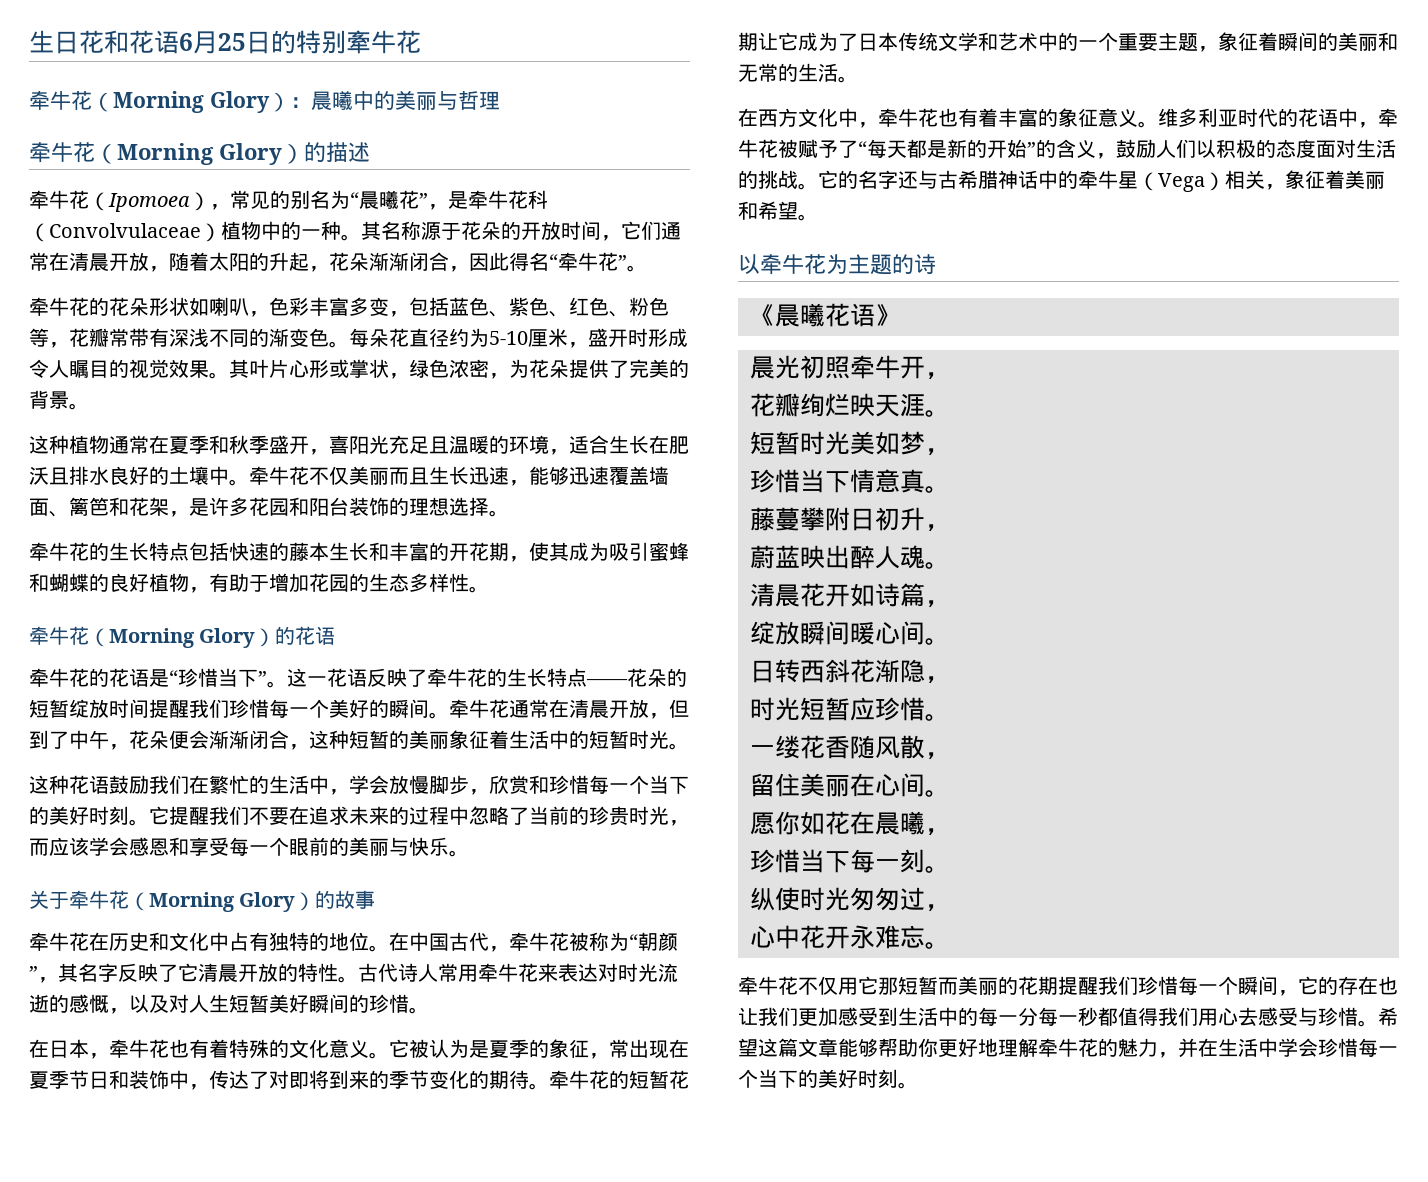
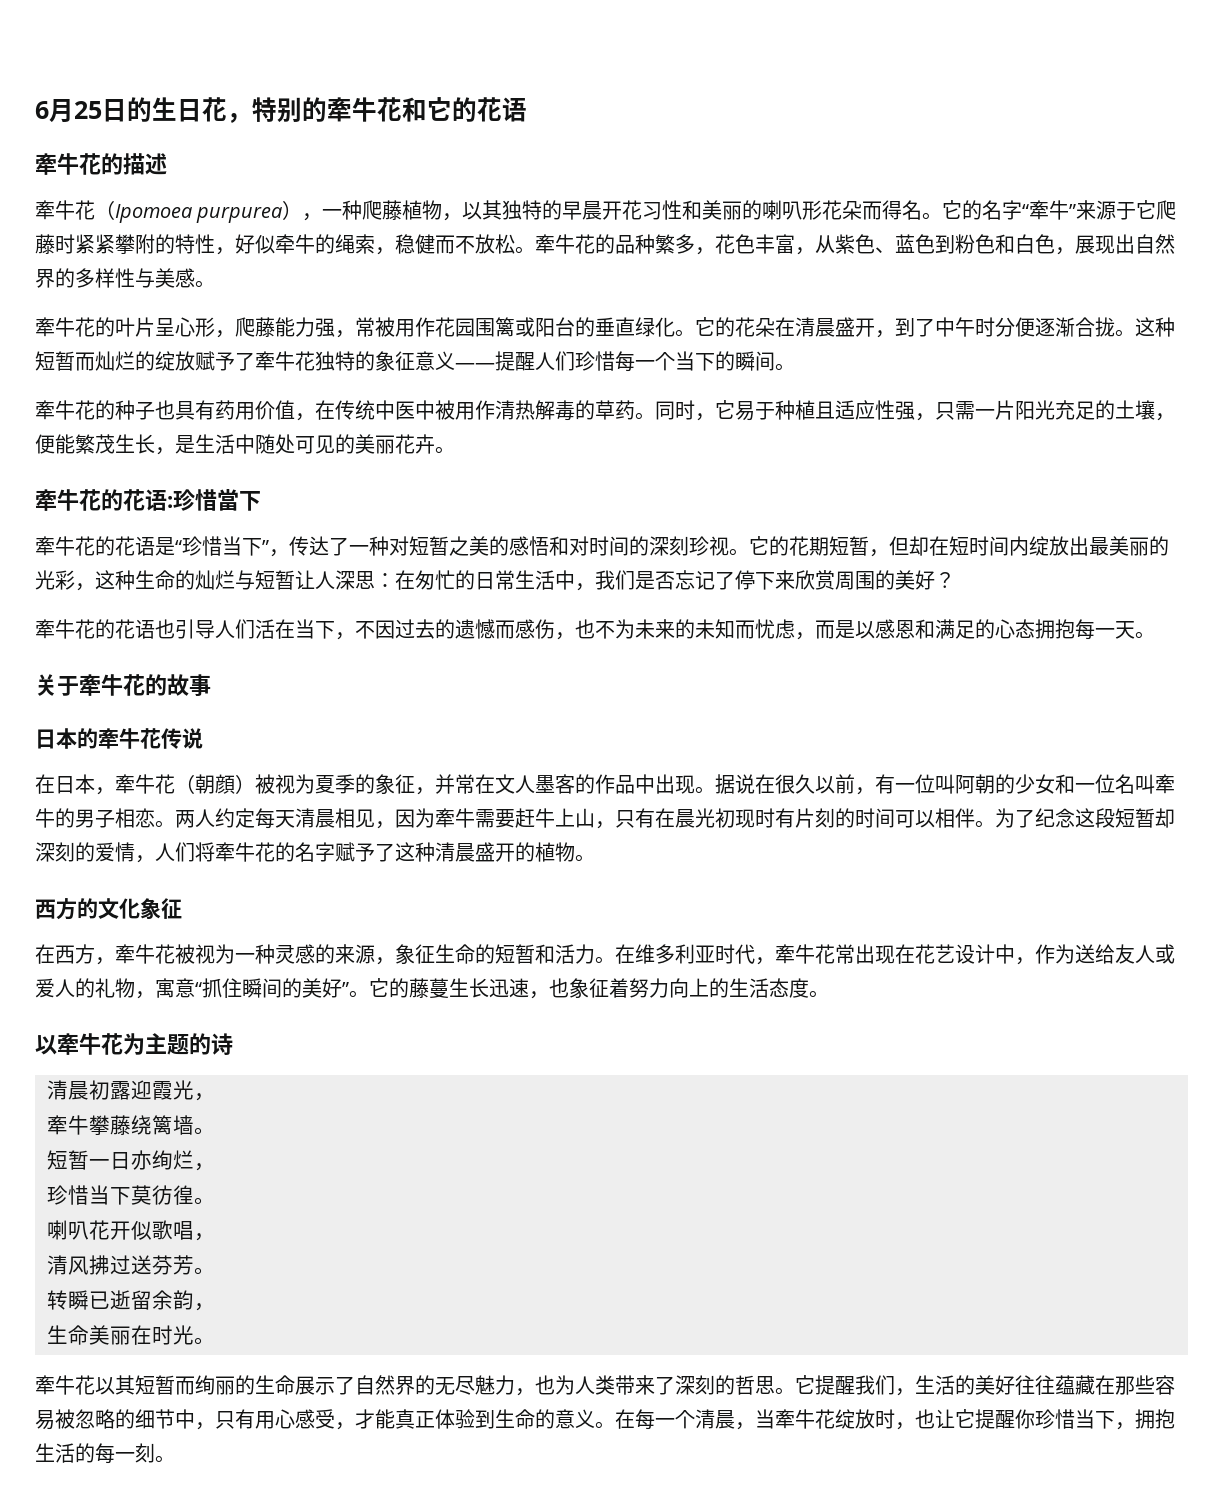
[29,30,179,54] 生日花和花语 -> (35, 110) none
[296,30,421,54] [29,90,500,113] [29,142,304,165] 特别牽牛花 // 牵牛花（Morning Glory）：晨曦中的美丽与哲理 // 牵牛花（Morning Glory） -> [152,97,527,123] [35,153,101,175] 生日花，特别的牽牛花和它的花语 // 牽牛花
[29,190,49,209] 牵 -> [35,200,55,220] 牽
[190,190,548,211] [29,221,681,242] [29,252,647,272] [29,297,669,317] [29,328,688,348] [29,359,689,379] [29,390,89,410] [29,435,689,455] [29,466,669,486] [29,497,509,517] [29,542,689,562] [29,573,489,593] [29,626,336,648] [29,668,49,687] ），常见的别名为“晨曦花”，是牵牛花科（Convolvulaceae）植物中的一种。其名称源于花朵的开放时间，它们通常在清晨开放，随着太阳的升起，花朵渐渐闭合，因此得名“牵牛花”。 // 牵牛花的花朵形状如喇叭，色彩丰富多变，包括蓝色、紫色、红色、粉色等，花瓣常带有深浅不同的渐变色。每朵花直径约为5-10厘米，盛开时形成令人瞩目的视觉效果。其叶片心形或掌状，绿色浓密，为花朵提供了完美的背景。 // 这种植物通常在夏季和秋季盛开，喜阳光充足且温暖的环境，适合生长在肥沃且排水良好的土壤中。牵牛花不仅美丽而且生长迅速，能够迅速覆盖墙面、篱笆和花架，是许多花园和阳台装饰的理想选择。 // 牵牛花的生长特点包括快速的藤本生长和丰富的开花期，使其成为吸引蜜蜂和蝴蝶的良好植物，有助于增加花园的生态多样性。 // 牵牛花（Morning Glory）的花语 // 牵 -> [196,200,1177,223] [35,234,1175,255] [35,268,215,288] [35,317,1175,338] [35,351,795,372] [35,400,1175,421] [35,434,455,455] [35,489,261,511] [35,536,55,556] purpurea），一种爬藤植物，以其独特的早晨开花习性和美丽的喇叭形花朵而得名。它的名字“牽牛”来源于它爬藤时紧紧攀附的特性，好似牵牛的绳索，稳健而不放松。牽牛花的品种繁多，花色丰富，从紫色、蓝色到粉色和白色，展现出自然界的多样性与美感。 // 牽牛花的叶片呈心形，爬藤能力强，常被用作花园围篱或阳台的垂直绿化。它的花朵在清晨盛开，到了中午时分便逐渐合拢。这种短暂而灿烂的绽放赋予了牽牛花独特的象征意义——提醒人们珍惜每一个当下的瞬间。 // 牽牛花的种子也具有药用价值，在传统中医中被用作清热解毒的草药。同时，它易于种植且适应性强，只需一片阳光充足的土壤，便能繁茂生长，是生活中随处可见的美丽花卉。 // 牽牛花的花语:珍惜當下 // 牽
[267,668,687,688] [29,699,689,719] [29,730,689,750] [29,775,689,795] [29,806,689,826] [29,837,469,857] [29,890,376,912] [29,932,678,952] [29,963,678,983] [29,994,429,1014] [29,1039,689,1059] [29,1070,689,1090] [738,32,1398,52] [738,63,858,83] [738,108,1398,128] [738,139,1396,159] [738,170,1385,192] [738,201,798,220] 。这一花语反映了牵牛花的生长特点——花朵的短暂绽放时间提醒我们珍惜每一个美好的瞬间。牵牛花通常在清晨开放，但到了中午，花朵便会渐渐闭合，这种短暂的美丽象征着生活中的短暂时光。 // 这种花语鼓励我们在繁忙的生活中，学会放慢脚步，欣赏和珍惜每一个当下的美好时刻。它提醒我们不要在追求未来的过程中忽略了当前的珍贵时光，而应该学会感恩和享受每一个眼前的美丽与快乐。 // 关于牵牛花（Morning Glory）的故事 // 牵牛花在历史和文化中占有独特的地位。在中国古代，牵牛花被称为“朝颜”，其名字反映了它清晨开放的特性。古代诗人常用牵牛花来表达对时光流逝的感慨，以及对人生短暂美好瞬间的珍惜。 // 在日本，牵牛花也有着特殊的文化意义。它被认为是夏季的象征，常出现在夏季节日和装饰中，传达了对即将到来的季节变化的期待。牵牛花的短暂花期让它成为了日本传统文学和艺术中的一个重要主题，象征着瞬间的美丽和无常的生活。 // 在西方文化中，牵牛花也有着丰富的象征意义。维多利亚时代的花语中，牵牛花被赋予了“每天都是新的开始”的含义，鼓励人们以积极的态度面对生活的挑战。它的名字还与古希腊神话中的牵牛星（Vega）相关，象征着美丽和希望 -> [269,536,1169,557] [35,570,955,591] [35,619,1155,640] [35,674,211,696] [35,728,203,749] [35,774,1175,795] [35,808,1175,829] [35,842,595,863] [35,898,182,920] [35,944,1175,965] [35,978,809,999] ，传达了一种对短暂之美的感悟和对时间的深刻珍视。它的花期短暂，但却在短时间内绽放出最美丽的光彩，这种生命的灿烂与短暂让人深思：在匆忙的日常生活中，我们是否忘记了停下来欣赏周围的美好？ // 牽牛花的花语也引导人们活在当下，不因过去的遗憾而感伤，也不为未来的未知而忧虑，而是以感恩和满足的心态拥抱每一天。 // 关于牽牛花的故事 // 日本的牽牛花传说 // 在日本，牽牛花（朝顔）被视为夏季的象征，并常在文人墨客的作品中出现。据说在很久以前，有一位叫阿朝的少女和一位名叫牽牛的男子相恋。两人约定每天清晨相见，因为牽牛需要赶牛上山，只有在晨光初现时有片刻的时间可以相伴。为了纪念这段短暂却深刻的爱情，人们将牽牛花的名字赋予了这种清晨盛开的植物。 // 西方的文化象征 // 在西方，牽牛花被视为一种灵感的来源，象征生命的短暂和活力。在维多利亚时代，牽牛花常出现在花艺设计中，作为送给友人或爱人的礼物，寓意“抓住瞬间的美好”。它的藤蔓生长迅速，也象征着努力向上的生活态度
[760,254,782,275] 牵 -> [57,1033,79,1055] 牽
[750,303,900,327] [750,355,950,380] [750,393,925,417] 《晨曦花语》 // 晨光初照牵牛开， // 花瓣绚烂映天涯 -> [47,1080,215,1101] [47,1115,194,1136] 清晨初露迎霞光， // 牽牛攀藤绕篱墙
[800,431,950,456] [750,469,950,493] [750,507,950,532] [750,545,950,569] [750,583,950,608] [750,621,950,645] [750,659,950,684] [750,697,950,721] [750,735,950,760] [750,773,950,797] [750,811,950,836] [750,849,950,873] [750,887,950,912] [750,925,950,949] [738,976,1398,996] [738,1007,1398,1027] [738,1038,1398,1058] [738,1069,878,1088] 时光美如梦， // 珍惜当下情意真。 // 藤蔓攀附日初升， // 蔚蓝映出醉人魂。 // 清晨花开如诗篇， // 绽放瞬间暖心间。 // 日转西斜花渐隐， // 时光短暂应珍惜。 // 一缕花香随风散， // 留住美丽在心间。 // 愿你如花在晨曦， // 珍惜当下每一刻。 // 纵使时光匆匆过， // 心中花开永难忘。 // 牵牛花不仅用它那短暂而美丽的花期提醒我们珍惜每一个瞬间，它的存在也让我们更加感受到生活中的每一分每一秒都值得我们用心去感受与珍惜。希望这篇文章能够帮助你更好地理解牵牛花的魅力，并在生活中学会珍惜每一个当下的美好时 -> [89,1150,215,1171] [47,1185,215,1205] [47,1220,215,1241] [47,1255,215,1276] [47,1290,215,1311] [47,1325,215,1345] [35,1375,1175,1396] [35,1409,1175,1430] [35,1443,135,1464] 一日亦绚烂， // 珍惜当下莫彷徨。 // 喇叭花开似歌唱， // 清风拂过送芬芳。 // 转瞬已逝留余韵， // 生命美丽在时光。 // 牽牛花以其短暂而绚丽的生命展示了自然界的无尽魅力，也为人类带来了深刻的哲思。它提醒我们，生活的美好往往蕴藏在那些容易被忽略的细节中，只有用心感受，才能真正体验到生命的意义。在每一个清晨，当牽牛花绽放时，也让它提醒你珍惜当下，拥抱生活的每一

